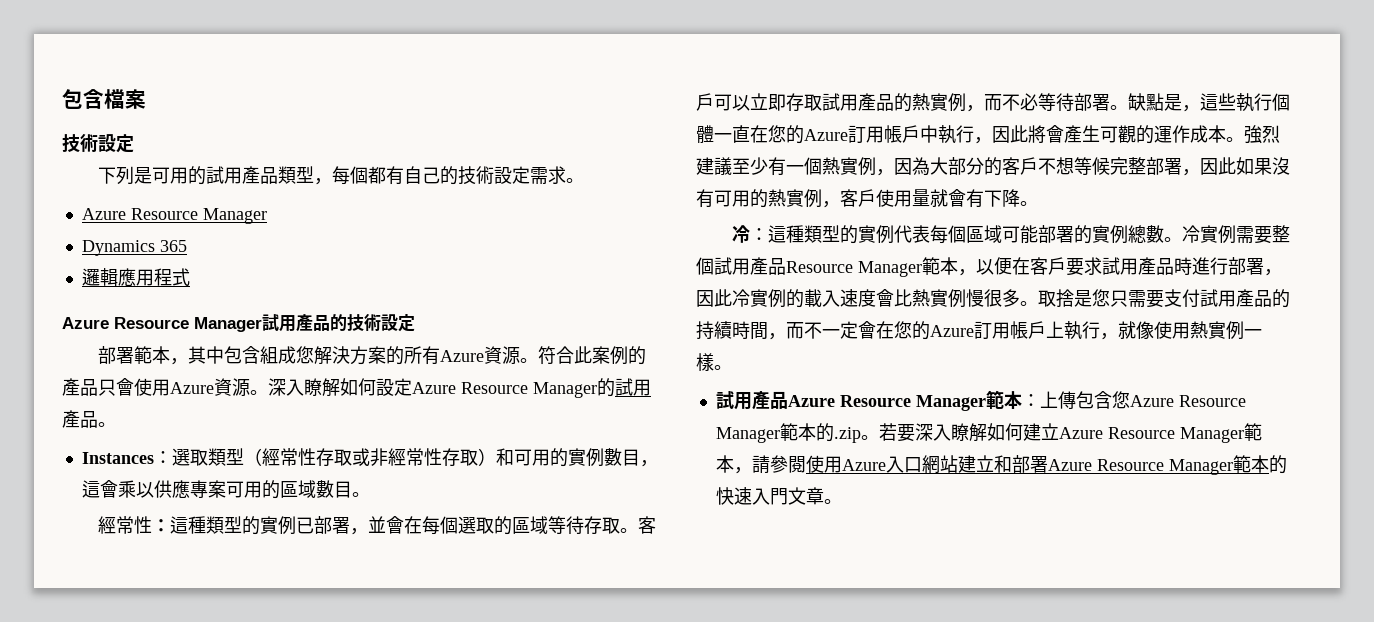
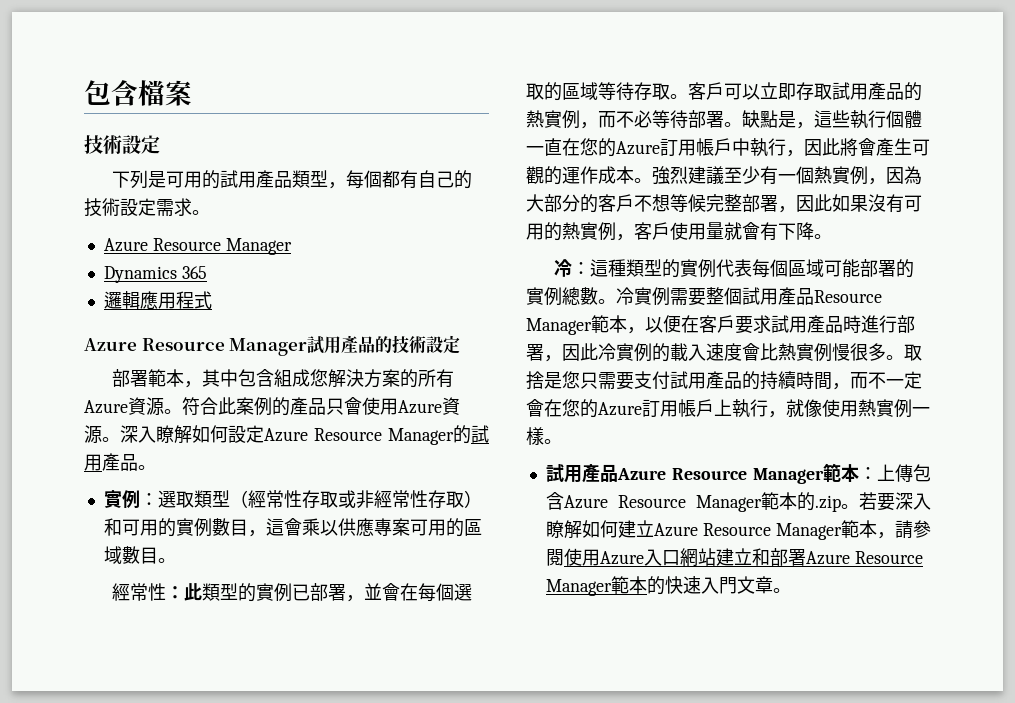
[81,452,154,464] Instances -> [103,490,140,508] 實例
[170,516,207,534] 這種 -> [184,583,203,601] 此
[1111,391,1130,409] 您 -> (564, 501) none

